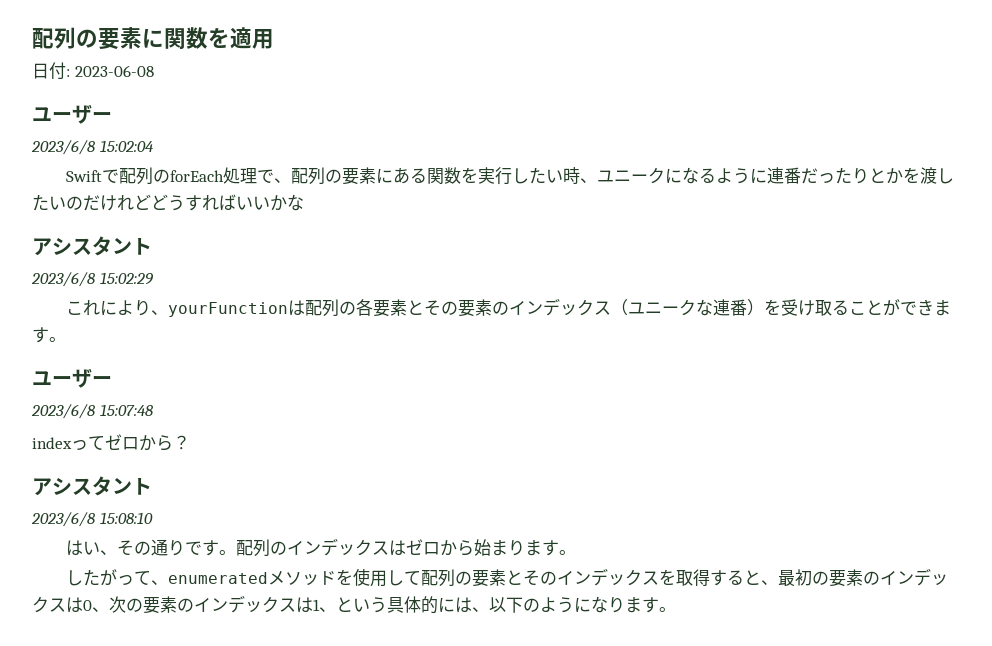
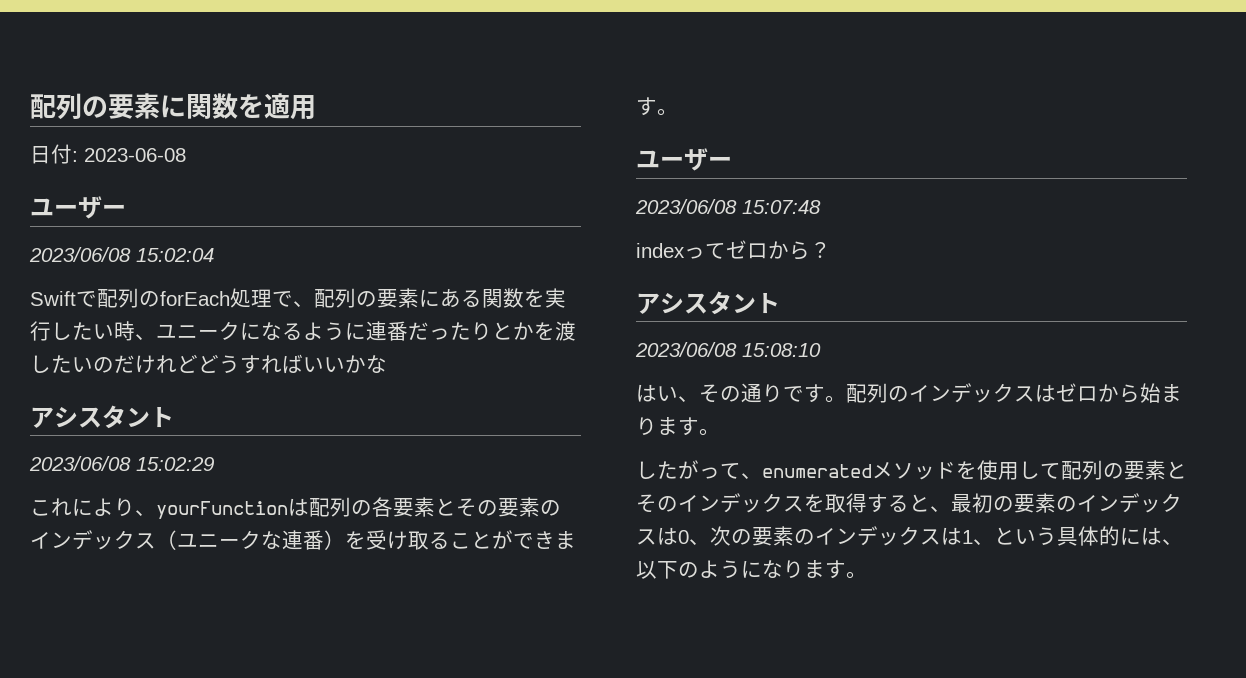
[31,140,95,155] 2023/6/8 -> [29,247,131,262] 2023/06/08
[31,272,95,287] 2023/6/8 -> [29,456,131,471] 2023/06/08
[31,404,95,419] 2023/6/8 -> [635,199,737,214] 2023/06/08
[31,512,95,527] 2023/6/8 -> [635,342,737,357] 2023/06/08

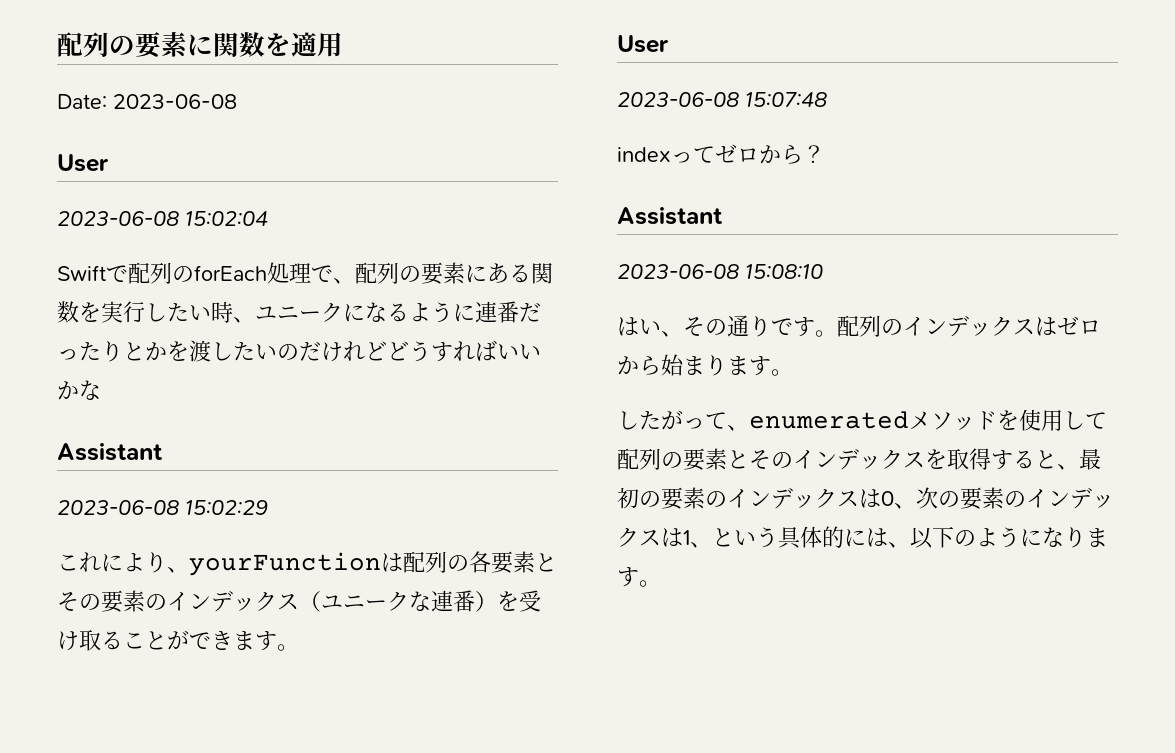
[30,144,78,164] 日付: -> [57,94,107,109] Date:
[30,196,126,219] [29,247,131,262] ユーザー // 2023/06/08 -> [57,154,109,172] [57,211,179,226] User // 2023-06-08
[30,405,174,429] [29,456,131,471] アシスタント // 2023/06/08 -> [57,443,163,461] [57,500,179,515] Assistant // 2023-06-08
[636,148,732,171] [635,199,737,214] ユーザー // 2023/06/08 -> [617,35,669,53] [617,92,739,107] User // 2023-06-08
[636,291,780,315] [635,342,737,357] アシスタント // 2023/06/08 -> [617,207,723,225] [617,264,739,279] Assistant // 2023-06-08

